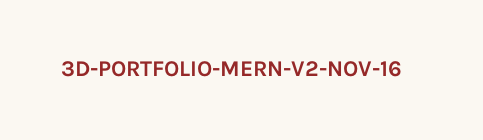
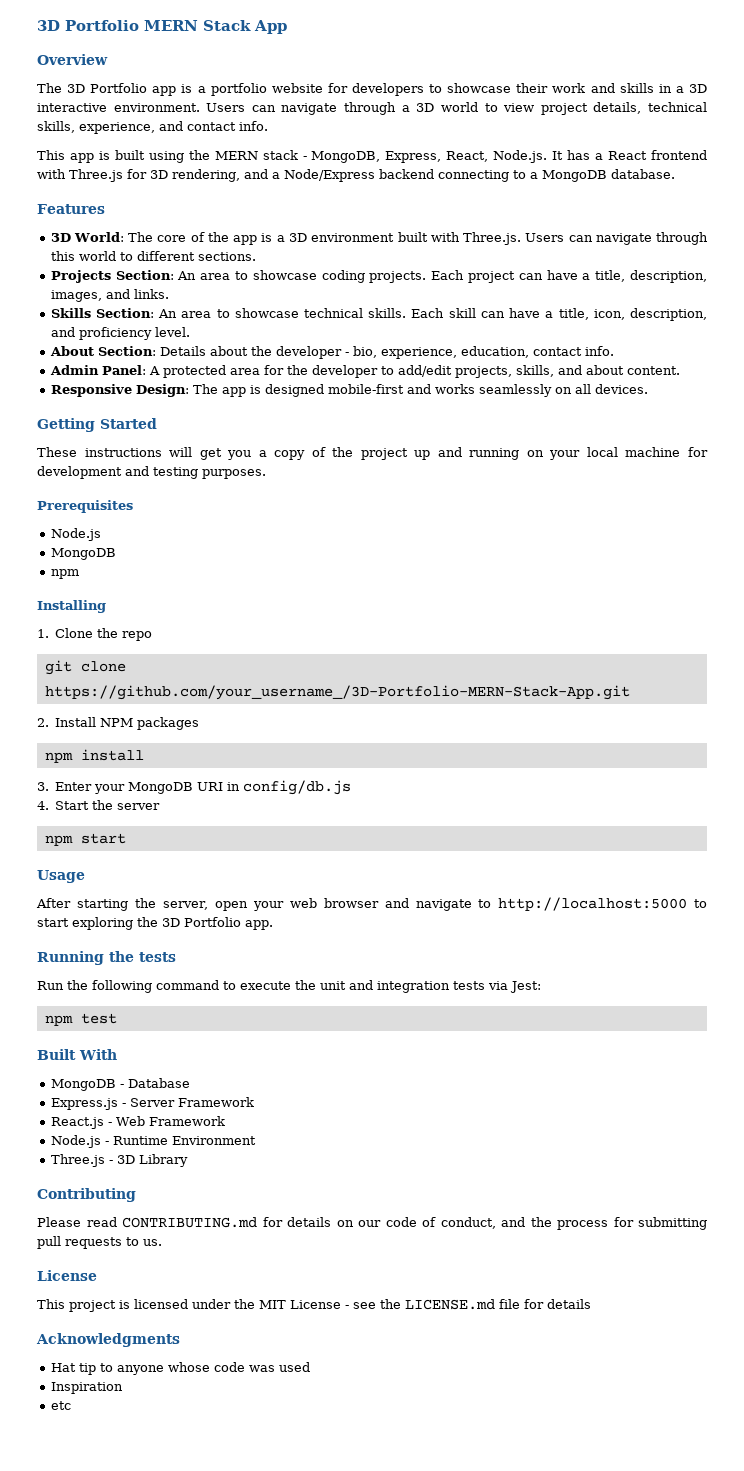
[61,61,402,77] 3D-PORTFOLIO-MERN-V2-NOV-16 -> [37,20,287,34] [37,54,108,65] [37,83,707,96] [37,102,708,115] [37,121,268,134] [37,150,708,163] [37,169,675,182] [37,204,105,214] [50,232,709,245] [50,251,256,261] [50,270,708,283] [50,289,169,302] [50,308,707,321] [50,327,190,340] [49,346,614,359] [49,365,680,378] [50,384,648,397] [37,418,157,432] [37,447,708,460] [37,466,266,479] [37,500,133,513] [50,528,101,541] [50,548,116,560] [50,569,79,579] [37,600,106,613] [37,628,153,641] [44,660,126,675] [44,685,630,700] [37,717,200,730] [44,749,144,763] [37,780,352,795] [37,800,161,810] [44,833,126,846] [37,870,85,883] [36,897,708,911] [37,917,273,930] [37,951,176,965] [37,980,541,993] [44,1013,117,1026] [37,1049,117,1060] [50,1078,190,1091] [50,1097,254,1110] [50,1116,225,1129] [50,1135,256,1148] [50,1154,188,1167] [37,1188,136,1202] [37,1217,707,1230] [37,1236,162,1249] [37,1270,97,1281] [37,1299,591,1312] [36,1333,180,1347] [50,1362,310,1375] [50,1382,123,1394] [50,1401,71,1410] 3D Portfolio MERN Stack App // Overview // The 3D Portfolio app is a portfolio website for developers to showcase their work and skills in a 3D interactive environment. Users can navigate through a 3D world to view project details, technical skills, experience, and contact info. // This app is built using the MERN stack - MongoDB, Express, React, Node.js. It has a React frontend with Three.js for 3D rendering, and a Node/Express backend connecting to a MongoDB database. // Features // 3D World: The core of the app is a 3D environment built with Three.js. Users can navigate through this world to different sections. // Projects Section: An area to showcase coding projects. Each project can have a title, description, images, and links. // Skills Section: An area to showcase technical skills. Each skill can have a title, icon, description, and proficiency level. // About Section: Details about the developer - bio, experience, education, contact info. // Admin Panel: A protected area for the developer to add/edit projects, skills, and about content. // Responsive Design: The app is designed mobile-first and works seamlessly on all devices. // Getting Started // These instructions will get you a copy of the project up and running on your local machine for development and testing purposes. // Prerequisites // Node.js // MongoDB // npm // Installing // 1. Clone the repo // git clone https://github.com/your_username_/3D-Portfolio-MERN-Stack-App.git // 2. Install NPM packages // npm install // 3. Enter your MongoDB URI in config/db.js // 4. Start the server // npm start // Usage // After starting the server, open your web browser and navigate to http://localhost:5000 to start exploring the 3D Portfolio app. // Running the tests // Run the following command to execute the unit and integration tests via Jest: // npm test // Built With // MongoDB - Database // Express.js - Server Framework // React.js - Web Framework // Node.js - Runtime Environment // Three.js - 3D Library // Contributing // Please read CONTRIBUTING.md for details on our code of conduct, and the process for submitting pull requests to us. // License // This project is licensed under the MIT License - see the LICENSE.md file for details // Acknowledgments // Hat tip to anyone whose code was used // Inspiration // etc

